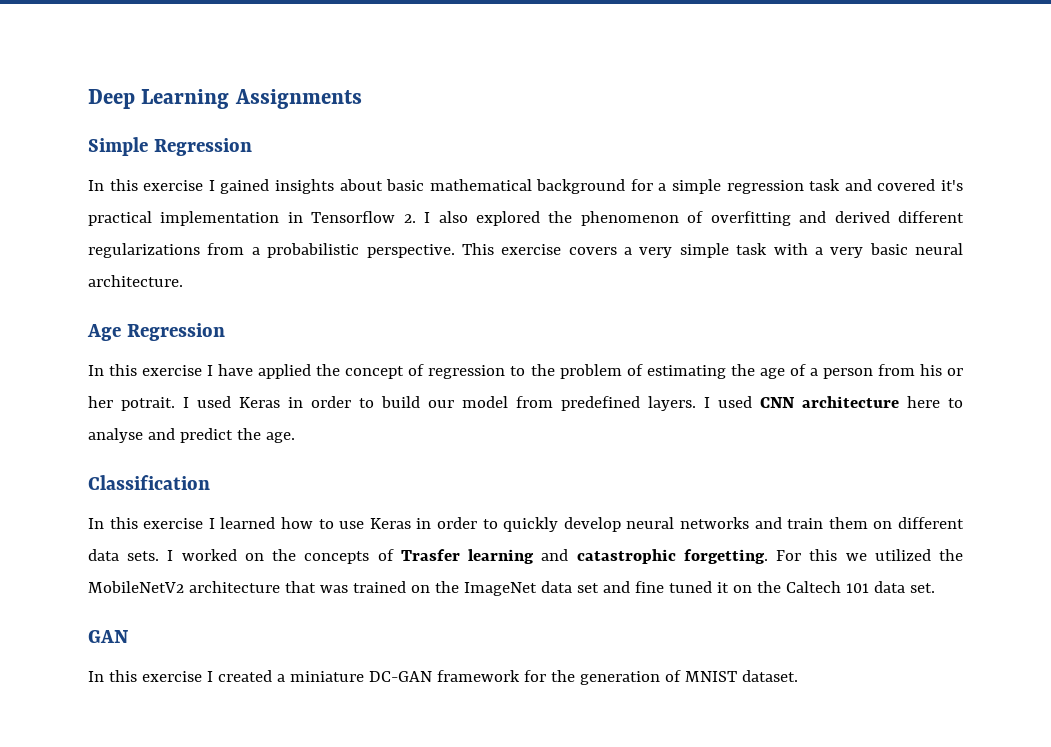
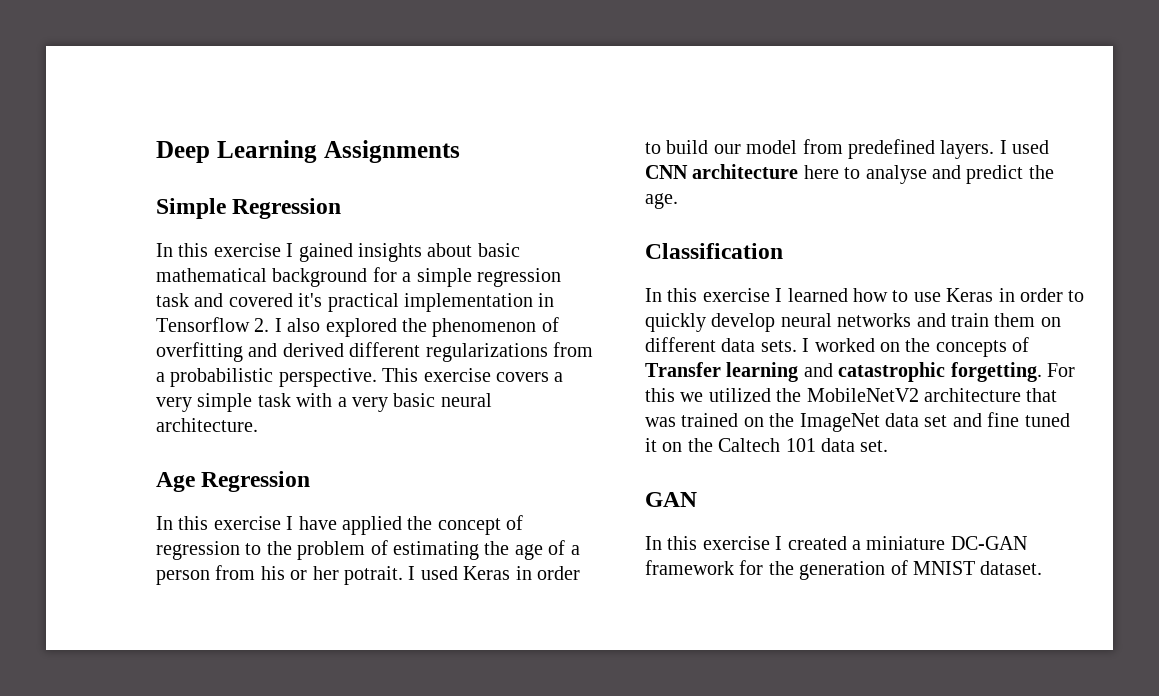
[400,549,460,561] Trasfer -> [645,362,721,377] Transfer

